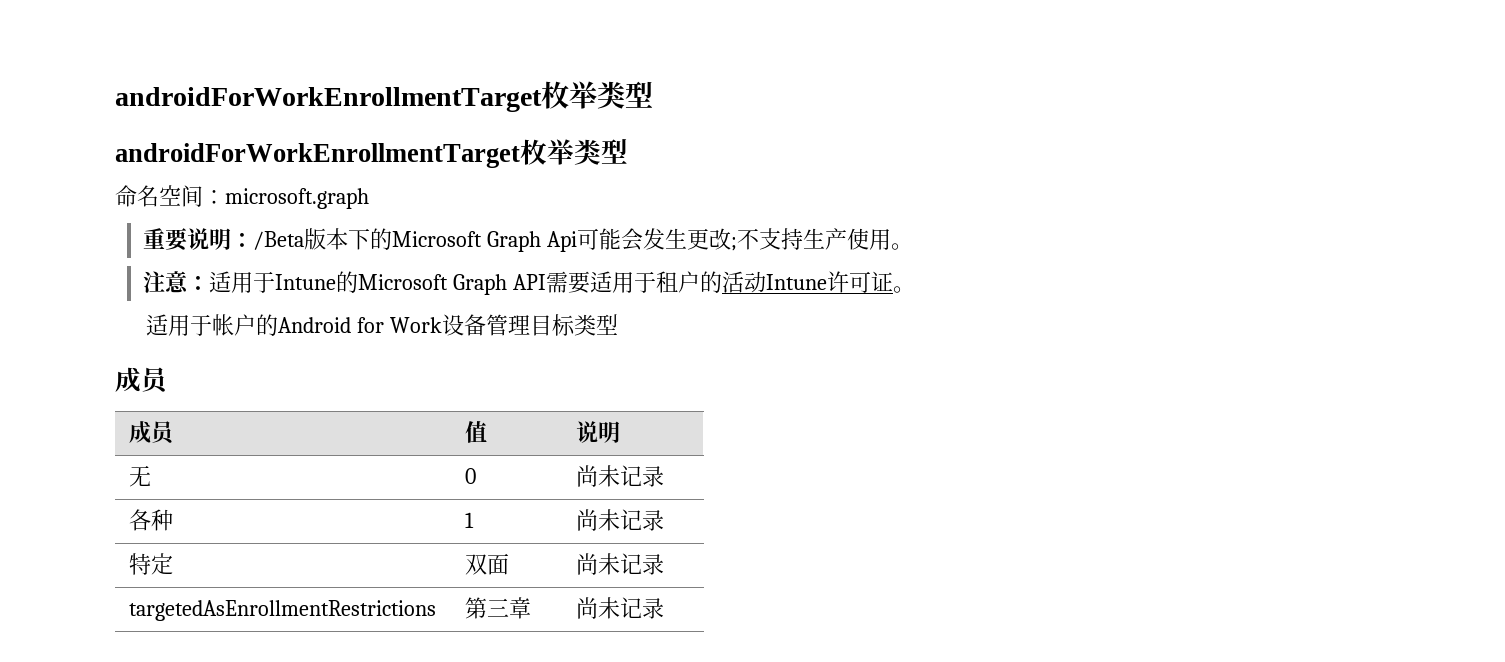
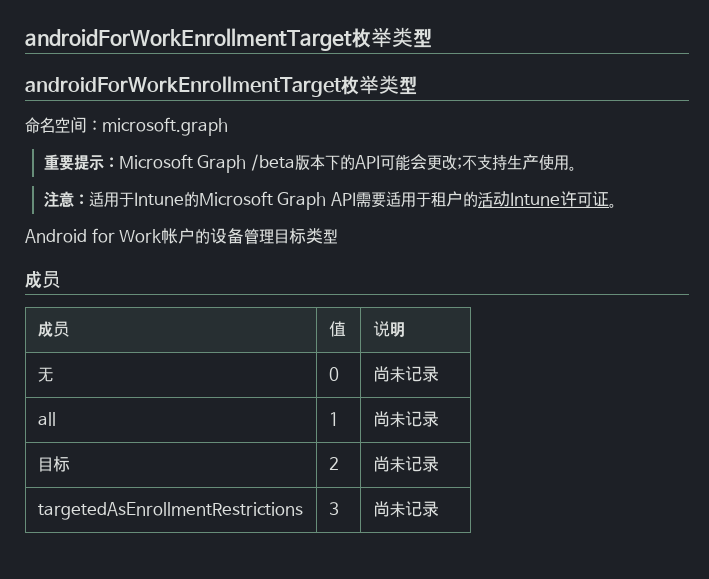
[186,228,687,252] 说明：/Beta版本下的Microsoft Graph Api可能会发生 -> [73,154,427,173] 提示：Microsoft Graph /beta版本下的API可能会
[146,314,443,336] 适用于帐户的Android for Work -> [25,228,211,244] Android for Work帐户的
[129,509,174,531] 各种 -> [37,412,56,426] all
[129,553,174,575] [465,553,510,575] 特定 | 双面 -> [37,456,70,472] [328,457,339,470] 目标 | 2
[465,597,532,619] 第三章 -> [328,502,339,515] 3

